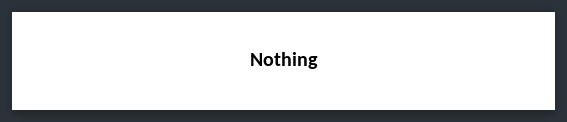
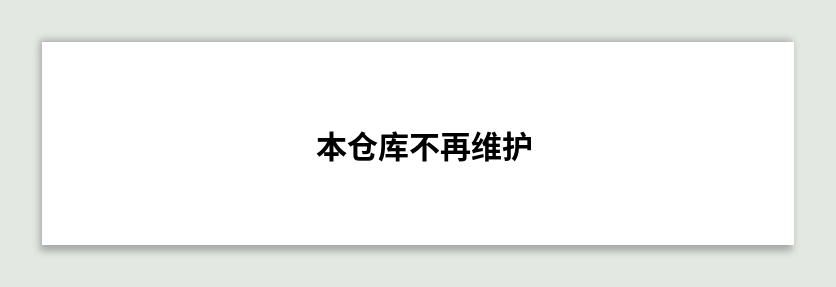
[250,52,318,69] Nothing -> [315,131,533,162] 本仓库不再维护

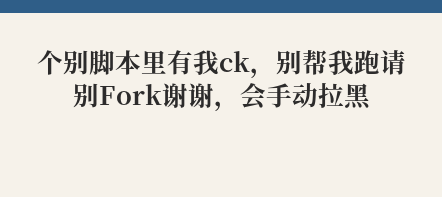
[315,131,533,162] 本仓库不再维护 -> [36,50,406,79] [72,82,371,112] 个别脚本里有我ck，别帮我跑请别Fork谢谢，会手动拉黑

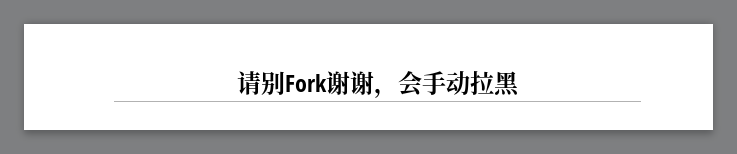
[36,50,380,79] 个别脚本里有我ck，别帮我跑 -> (237, 83) none

